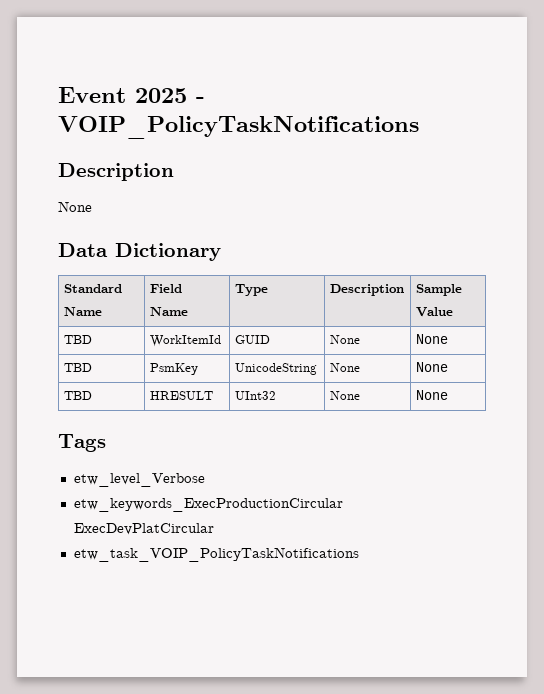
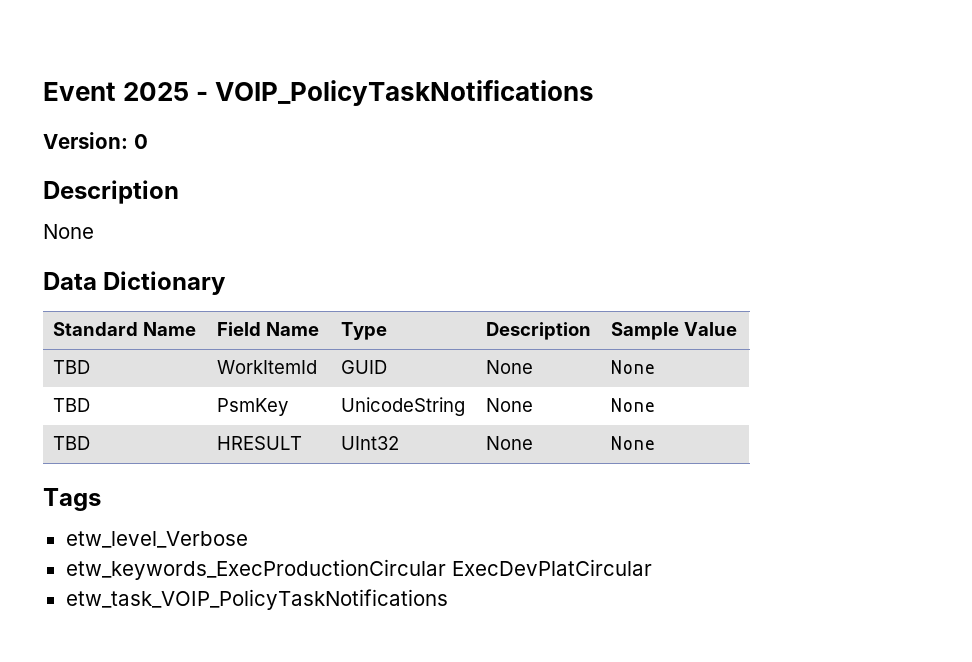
(419, 127) none -> [43,132,148,149] // Version: 0

